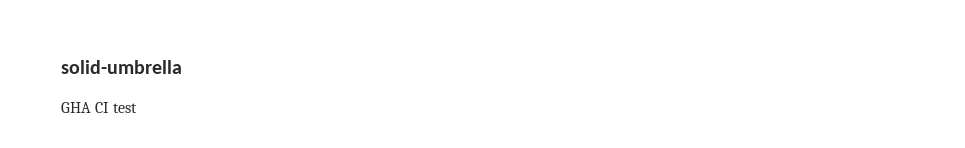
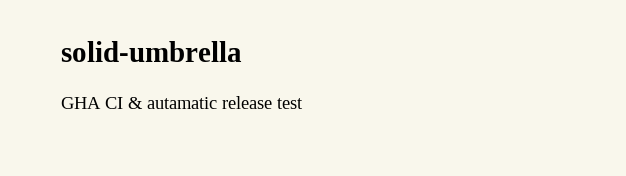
(110, 107) none -> [128,96,272,109] & autamatic release

